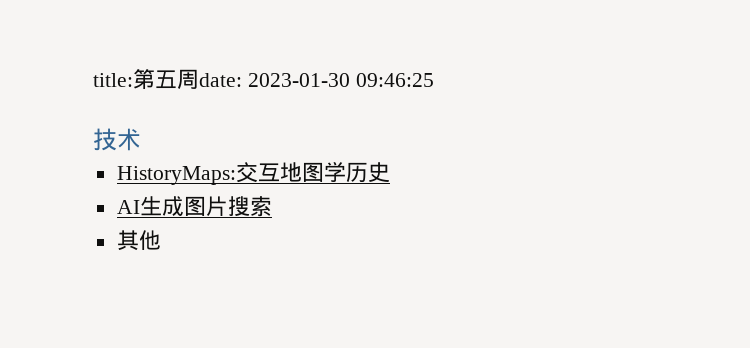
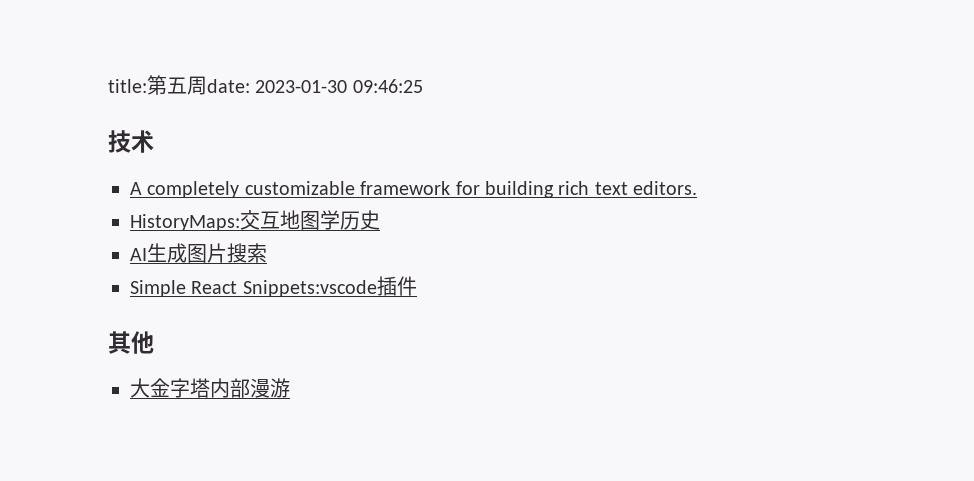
(141, 139) none -> [130,181,698,198] // A completely customizable framework for building rich text editors.
[116,230,161,251] 其他 -> [130,276,417,297] [108,331,154,354] [130,378,290,398] Simple React Snippets:vscode插件 // 其他 // 大金字塔内部漫游

